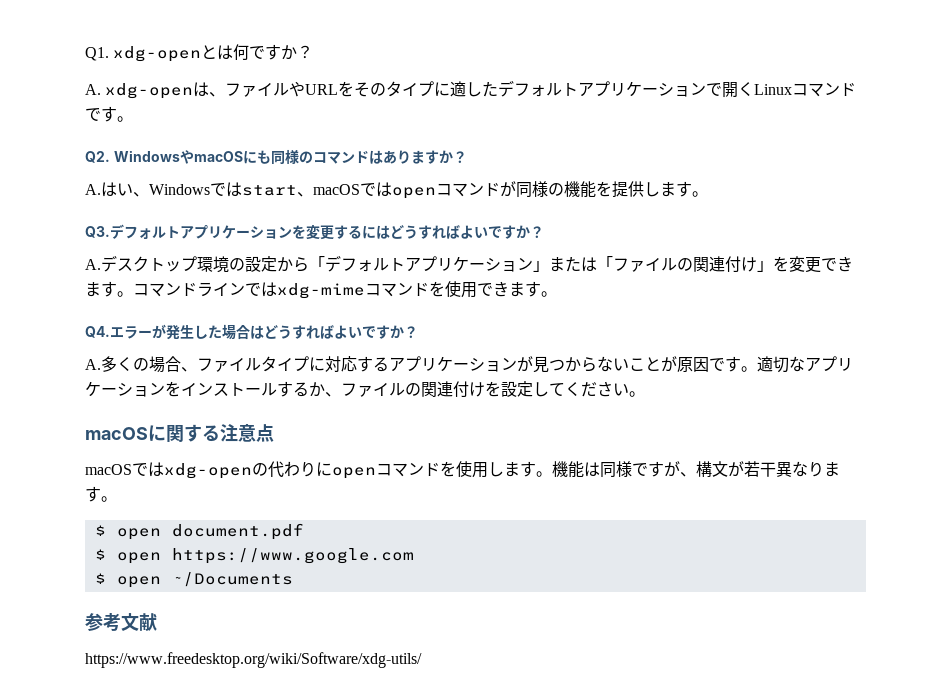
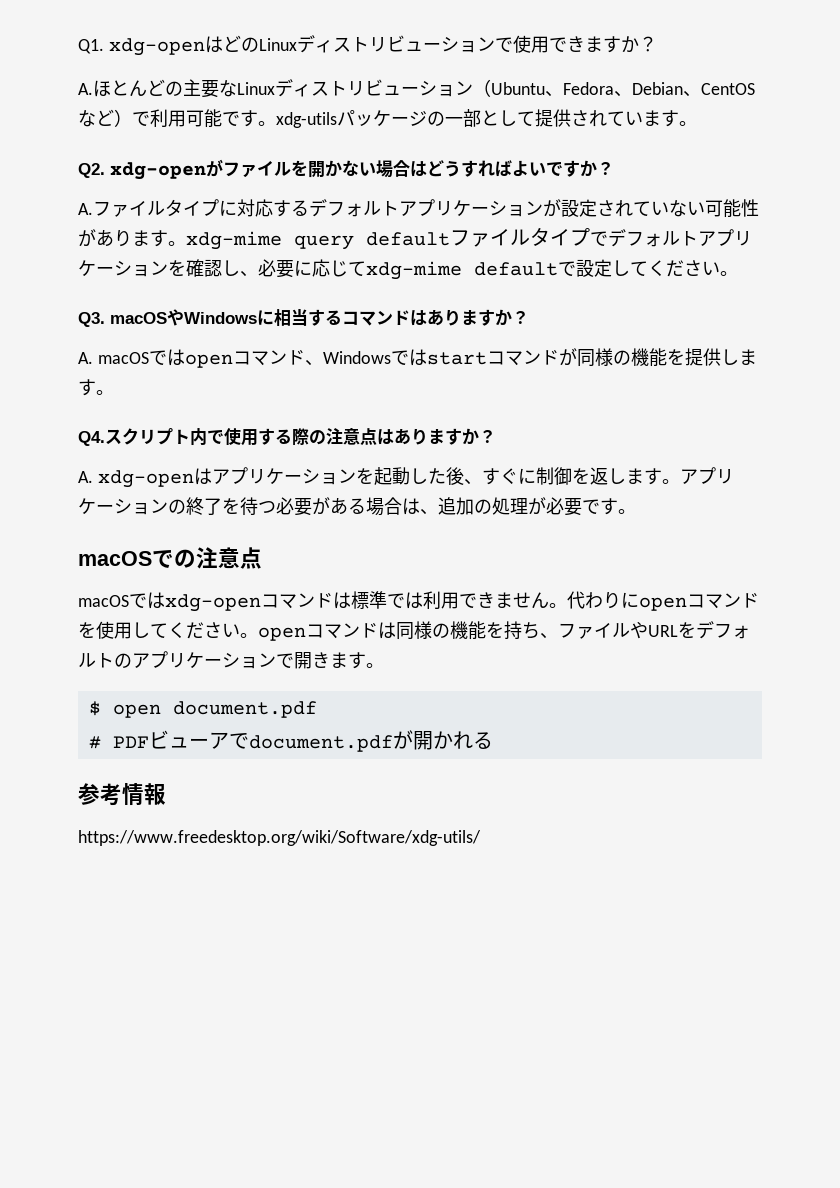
[201,44,314,60] [85,80,857,99] [85,106,133,122] [85,149,313,165] とは何ですか？ // A. xdg-openは、ファイルやURLをそのタイプに適したデフォルトアプリケーションで開くLinuxコマンドです。 // Q2. WindowsやmacOSにも同様の -> [204,35,657,53] [78,79,755,98] [78,109,697,128] [78,159,614,180] [78,199,759,218] [78,227,752,250] [78,259,738,280] [78,309,342,327] はどのLinuxディストリビューションで使用できますか？ // A.ほとんどの主要なLinuxディストリビューション（Ubuntu、Fedora、Debian、CentOSなど）で利用可能です。xdg-utilsパッケージの一部として提供されています。 // Q2. xdg-openがファイルを開かない場合はどうすればよいですか？ // A.ファイルタイプに対応するデフォルトアプリケーションが設定されていない可能性があります。xdg-mime query defaultファイルタイプでデフォルトアプリケーションを確認し、必要に応じてxdg-mime defaultで設定してください。 // Q3. macOSやWindowsに相当する
[101,182,436,199] はい、Windowsではstart、macOSではopen -> [97,349,487,368] macOSではopenコマンド、Windowsではstart
[85,224,544,240] [85,255,853,273] [85,281,557,299] [85,324,418,340] [85,356,853,373] [85,381,645,398] [85,424,220,442] Q3.デフォルトアプリケーションを変更するにはどうすればよいですか？ // A.デスクトップ環境の設定から「デフォルトアプリケーション」または「ファイルの関連付け」を変更できます。コマンドラインではxdg-mimeコマンドを使用できます。 // Q4.エラーが発生した場合はどうすればよいですか？ // A.多くの場合、ファイルタイプに対応するアプリケーションが見つからないことが原因です。適切なアプリケーションをインストールするか、ファイルの関連付けを設定してください。 // macOSに関する -> [78,428,496,446] [78,467,734,488] [78,497,636,516] [78,549,196,568] Q4.スクリプト内で使用する際の注意点はありますか？ // A. xdg-openはアプリケーションを起動した後、すぐに制御を返します。アプリケーションの終了を待つ必要がある場合は、追加の処理が必要です。 // macOSでの
[252,463,268,476] の -> [261,591,567,609] コマンドは標準では利用できません。
[504,461,824,478] ます。機能は同様ですが、構文が若干異なり -> [150,621,750,641] [78,651,330,669] てください。openコマンドは同様の機能を持ち、ファイルやURLをデフォルトのアプリケーションで開き
[94,548,414,564] [94,572,293,588] $ open https://www.google.com // $ open ~/Documents -> [88,730,493,752] # PDFビューアでdocument.pdfが開かれる
[121,613,157,631] 文献 -> [122,783,166,806] 情報

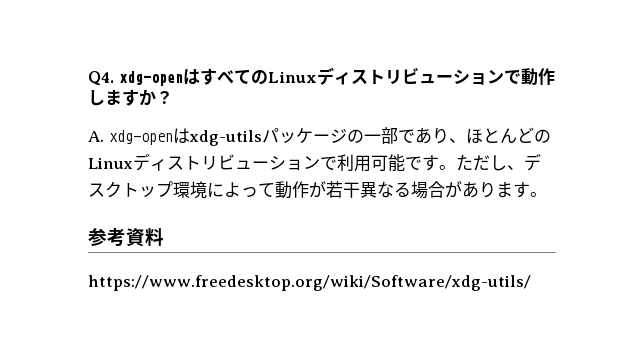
[78,36,223,56] Q1. xdg-openは -> [88,67,555,86] [88,89,173,106] [88,127,517,146] Q4. xdg-openはすべてのLinuxディストリビューションで動作しますか？ // A. xdg-openはxdg-utilsパッケージの一部であり、ほとん
[512,35,657,53] [78,79,755,98] [78,109,697,128] [78,159,614,180] [78,199,759,218] [78,227,752,250] [78,259,738,280] [78,309,529,327] [78,348,757,368] [78,379,114,396] [78,428,496,446] [78,467,734,488] [78,497,636,516] [78,547,262,569] [78,591,759,612] [78,621,750,641] [78,651,384,669] [88,701,317,718] [88,730,493,752] 使用できますか？ // A.ほとんどの主要なLinuxディストリビューション（Ubuntu、Fedora、Debian、CentOSなど）で利用可能です。xdg-utilsパッケージの一部として提供されています。 // Q2. xdg-openがファイルを開かない場合はどうすればよいですか？ // A.ファイルタイプに対応するデフォルトアプリケーションが設定されていない可能性があります。xdg-mime query defaultファイルタイプでデフォルトアプリケーションを確認し、必要に応じてxdg-mime defaultで設定してください。 // Q3. macOSやWindowsに相当するコマンドはありますか？ // A. macOSではopenコマンド、Windowsではstartコマンドが同様の機能を提供します。 // Q4.スクリプト内で使用する際の注意点はありますか？ // A. xdg-openはアプリケーションを起動した後、すぐに制御を返します。アプリケーションの終了を待つ必要がある場合は、追加の処理が必要です。 // macOSでの注意点 // macOSではxdg-openコマンドは標準では利用できません。代わりにopenコマンドを使用してください。openコマンドは同様の機能を持ち、ファイルやURLをデフォルトのアプリケーションで開きます。 // $ open document.pdf // # PDFビューアでdocument.pdfが開かれる -> [337,153,541,172] [88,181,547,199] 利用可能です。ただし、デスクトップ環境によって動作が若干異なる場合があります。
[122,783,166,806] 情報 -> [126,228,164,247] 資料

